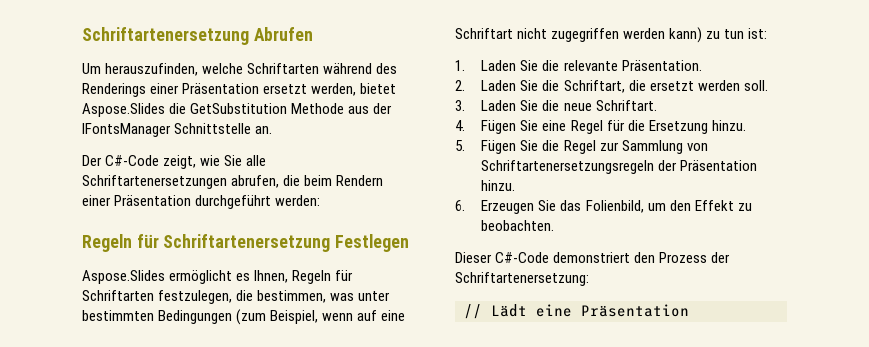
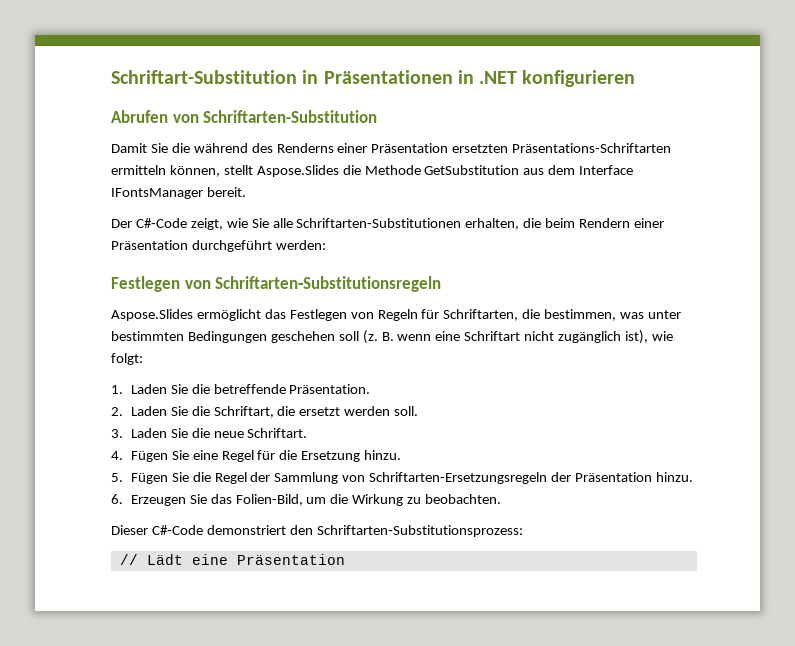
[82,27,313,45] [82,63,320,76] Schriftartenersetzung Abrufen // Um herauszufinden, welche Schriftarten -> [111,70,636,87] [111,110,378,123] [111,143,190,153] Schriftart-Substitution in Präsentationen in .NET konfigurieren // Abrufen von Schriftarten-Substitution // Damit Sie die
[82,83,397,97] [82,103,393,117] [82,123,273,137] Renderings einer Präsentation ersetzt werden, bietet Aspose.Slides die GetSubstitution Methode aus der IFontsManager Schnittstelle an. -> [276,143,672,153] [111,165,634,177] [111,187,246,199] Renderns einer Präsentation ersetzten Präsentations‑Schriftarten ermitteln können, stellt Aspose.Slides die Methode GetSubstitution aus dem Interface IFontsManager bereit.
[82,175,280,189] Schriftartenersetzungen abrufen, -> [296,218,520,230] Schriftarten‑Substitutionen erhalten,
[82,234,410,252] Regeln für Schriftartenersetzung Festlegen -> [111,276,442,292] Festlegen von Schriftarten‑Substitutionsregeln
[236,270,354,284] [82,290,233,304] es Ihnen, Regeln für Schriftarten festzulegen, -> [264,309,519,321] das Festlegen von Regeln für Schriftarten,
[236,309,406,325] [455,27,768,43] (zum Beispiel, wenn auf eine Schriftart nicht zugegriffen werden kann) zu tun ist: -> [270,330,673,344] [111,353,143,365] geschehen soll (z. B. wenn eine Schriftart nicht zugänglich ist), wie folgt:
[563,60,618,71] relevante -> [213,384,286,394] betreffende
[599,142,619,151] zur -> [250,472,271,482] der
[481,160,655,174] Schriftartenersetzungsregeln -> [369,472,548,484] Schriftarten‑Ersetzungsregeln
[585,200,734,213] Folienbild, um den Effekt -> [235,494,404,506] Folien‑Bild, um die Wirkung
[659,252,731,263] [455,272,589,286] Prozess der Schriftartenersetzung: -> [316,525,523,537] Schriftarten‑Substitutionsprozess:

